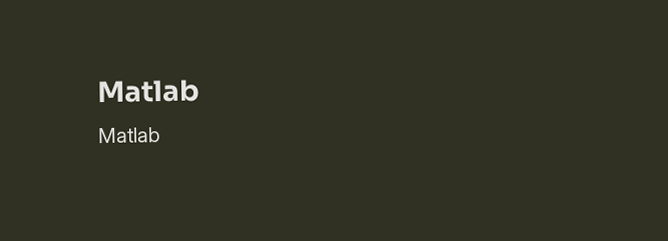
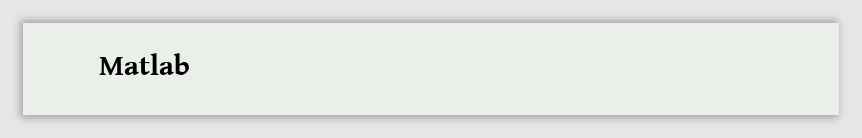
[97,79,200,104] [98,127,161,144] Matlab // Matlab -> [99,53,190,75] Matlab

